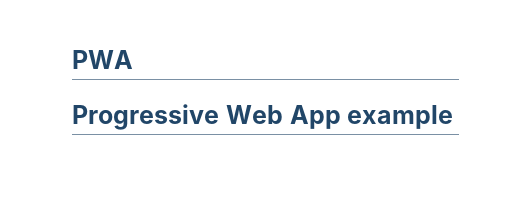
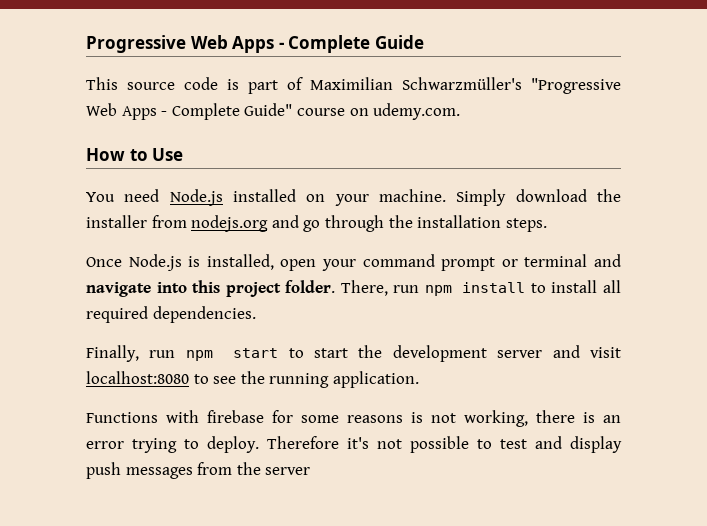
[72,50,133,69] PWA // -> (86, 44) none
[289,105,454,129] App example -> [232,35,424,53] [86,77,621,94] [86,103,461,120] [86,148,184,161] [86,189,621,206] [86,215,547,232] [86,254,622,271] [86,280,622,297] [86,306,256,323] [86,345,621,362] [86,371,419,388] [86,410,621,427] [86,436,622,453] [86,462,311,479] Apps - Complete Guide // This source code is part of Maximilian Schwarzmüller's "Progressive Web Apps - Complete Guide" course on udemy.com. // How to Use // You need Node.js installed on your machine. Simply download the installer from nodejs.org and go through the installation steps. // Once Node.js is installed, open your command prompt or terminal and navigate into this project folder. There, run npm install to install all required dependencies. // Finally, run npm start to start the development server and visit localhost:8080 to see the running application. // Functions with firebase for some reasons is not working, there is an error trying to deploy. Therefore it's not possible to test and display push messages from the server

